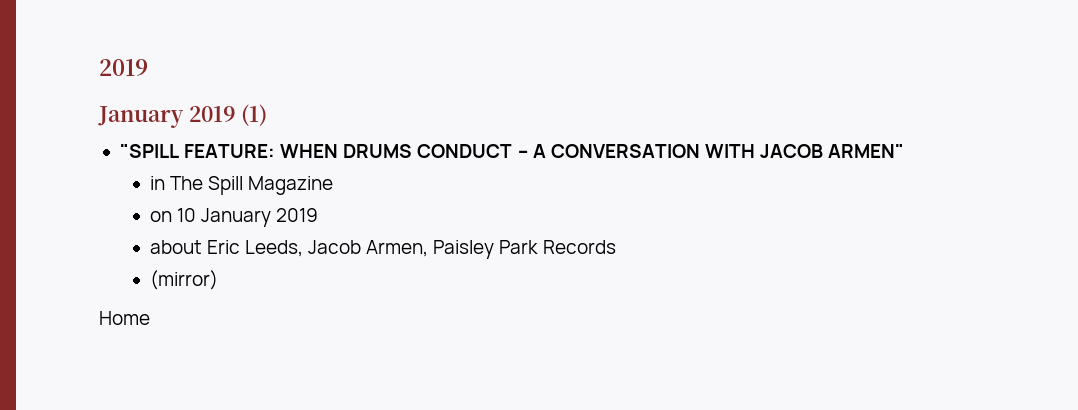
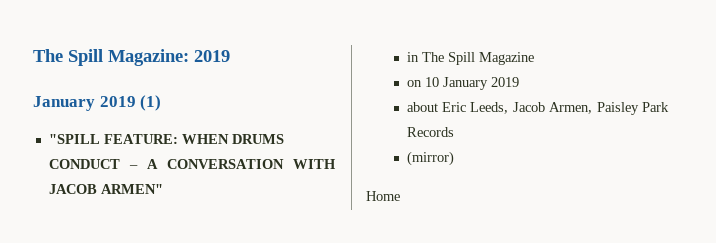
(99, 67) none -> [33,49,189,66] The Spill Magazine:

